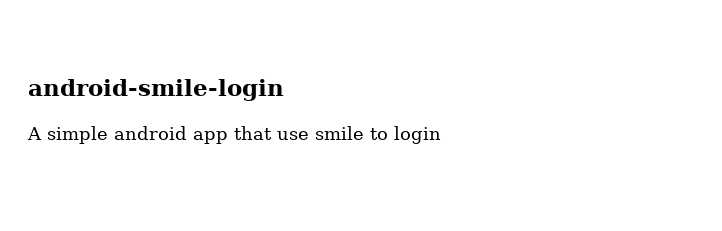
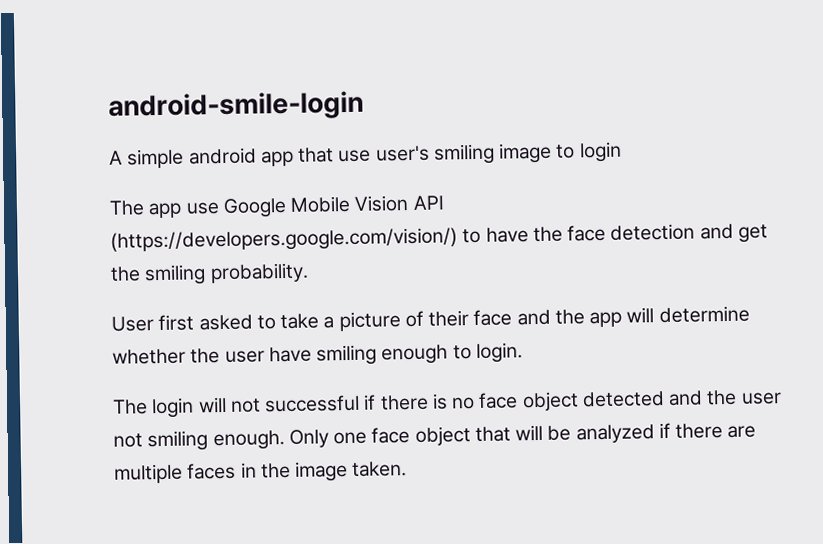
[315,126,364,140] smile -> [375,142,553,165] user's smiling image
(441, 135) none -> [109,195,445,219] [110,223,768,253] [110,262,309,286] [111,305,750,332] [112,342,523,366] [112,389,782,419] [113,422,757,452] [114,461,408,484] // The app use Google Mobile Vision API (https://developers.google.com/vision/) to have the face detection and get the smiling probability. // User first asked to take a picture of their face and the app will determine whether the user have smiling enough to login. // The login will not successful if there is no face object detected and the user not smiling enough. Only one face object that will be analyzed if there are multiple faces in the image taken.

